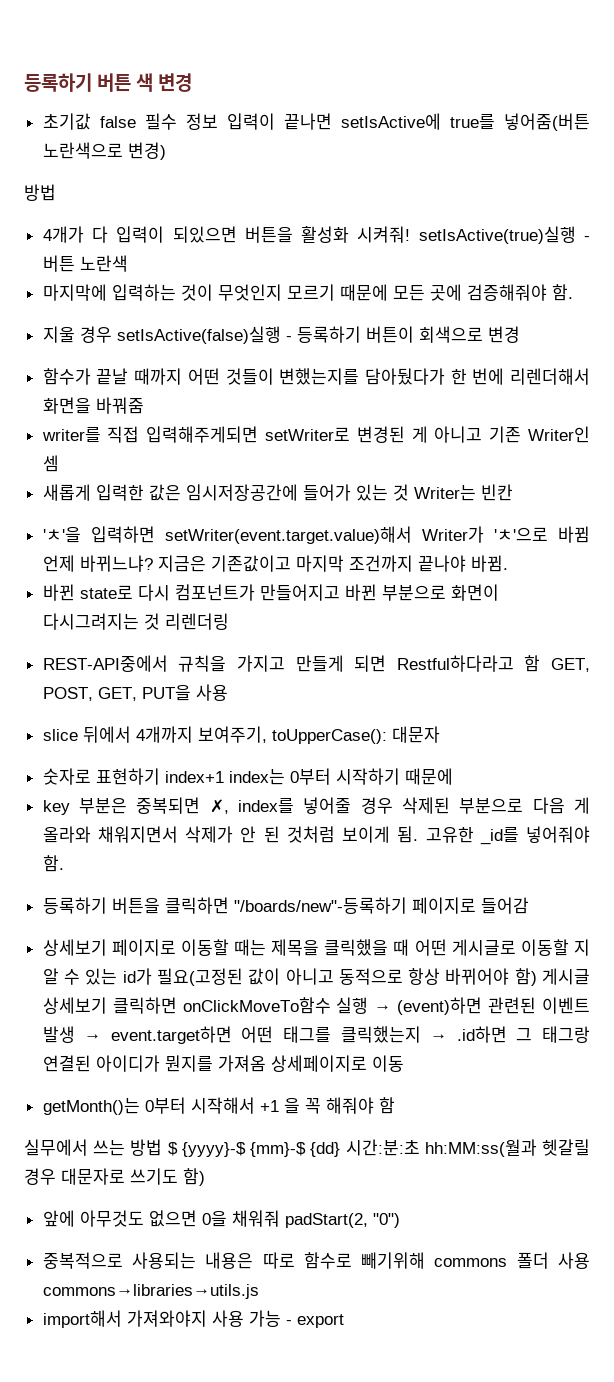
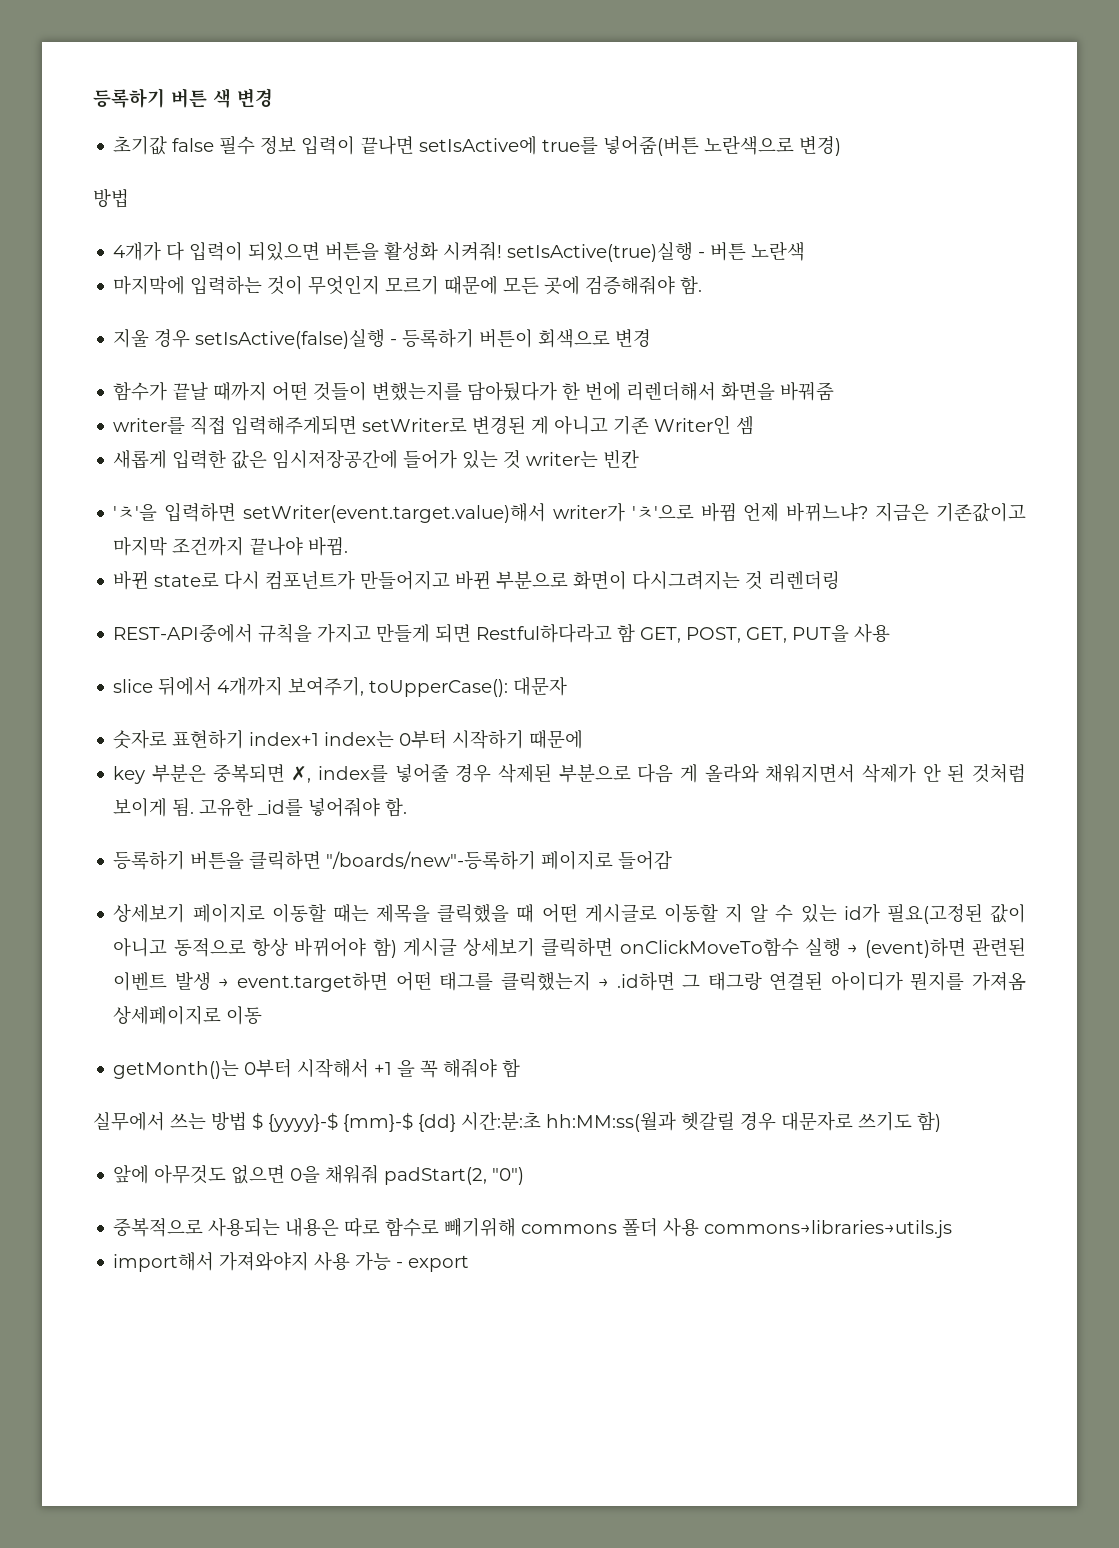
[413,484,476,501] Writer는 -> [526,451,599,467] writer는
[421,526,484,543] Writer가 -> [552,503,625,522] writer가

